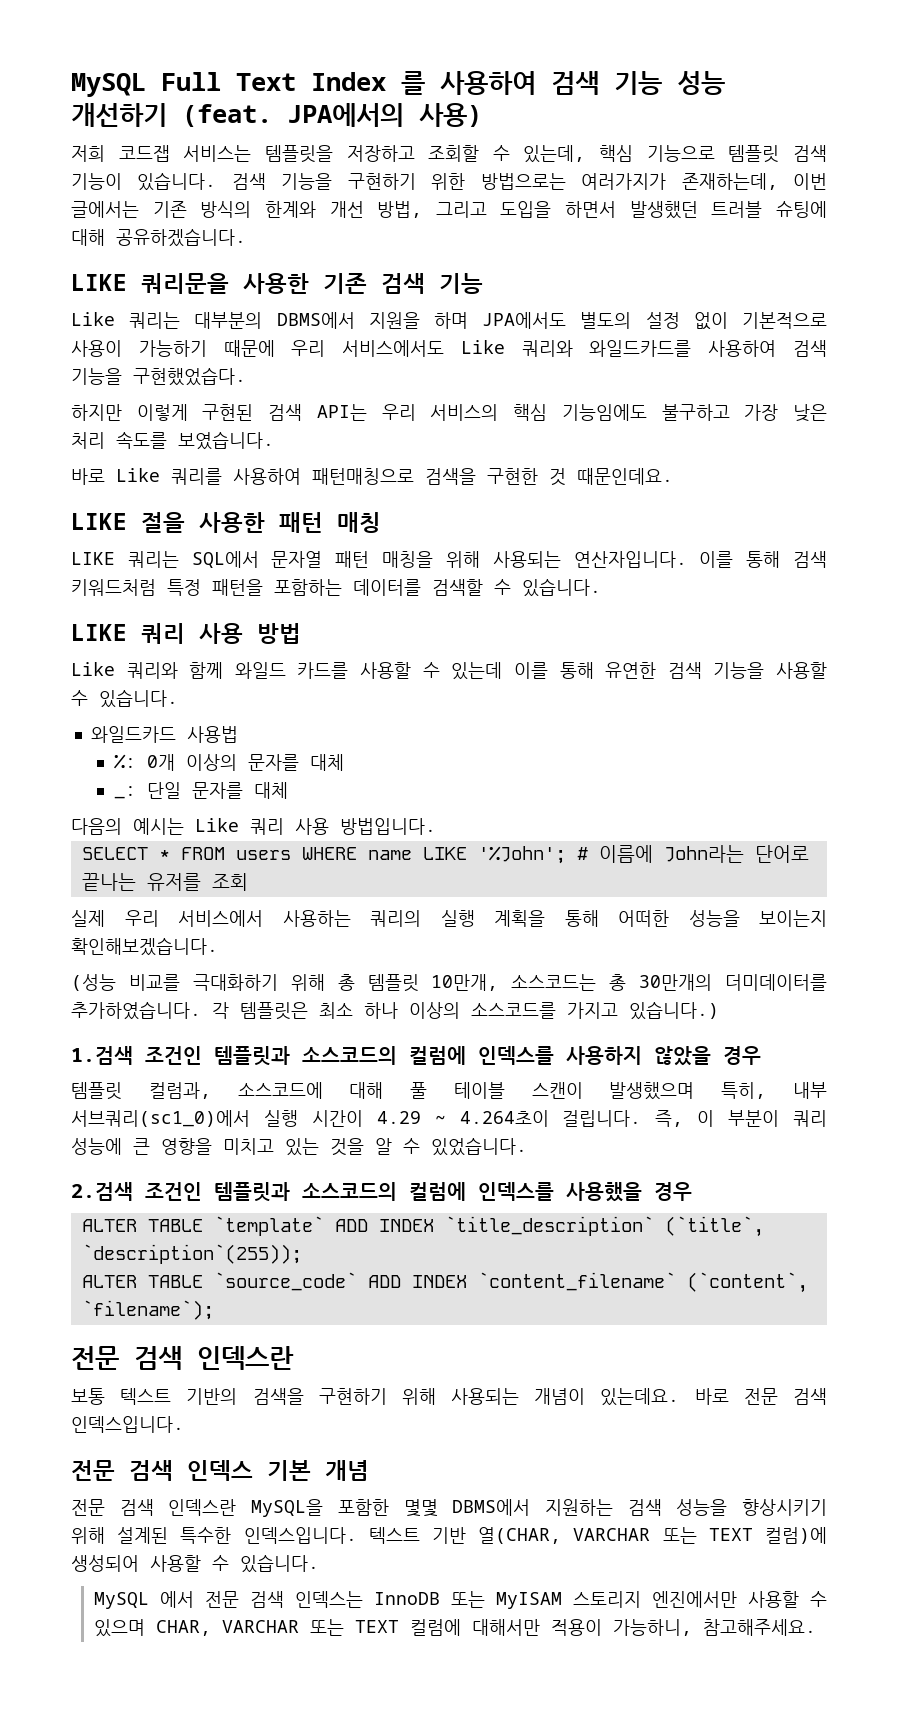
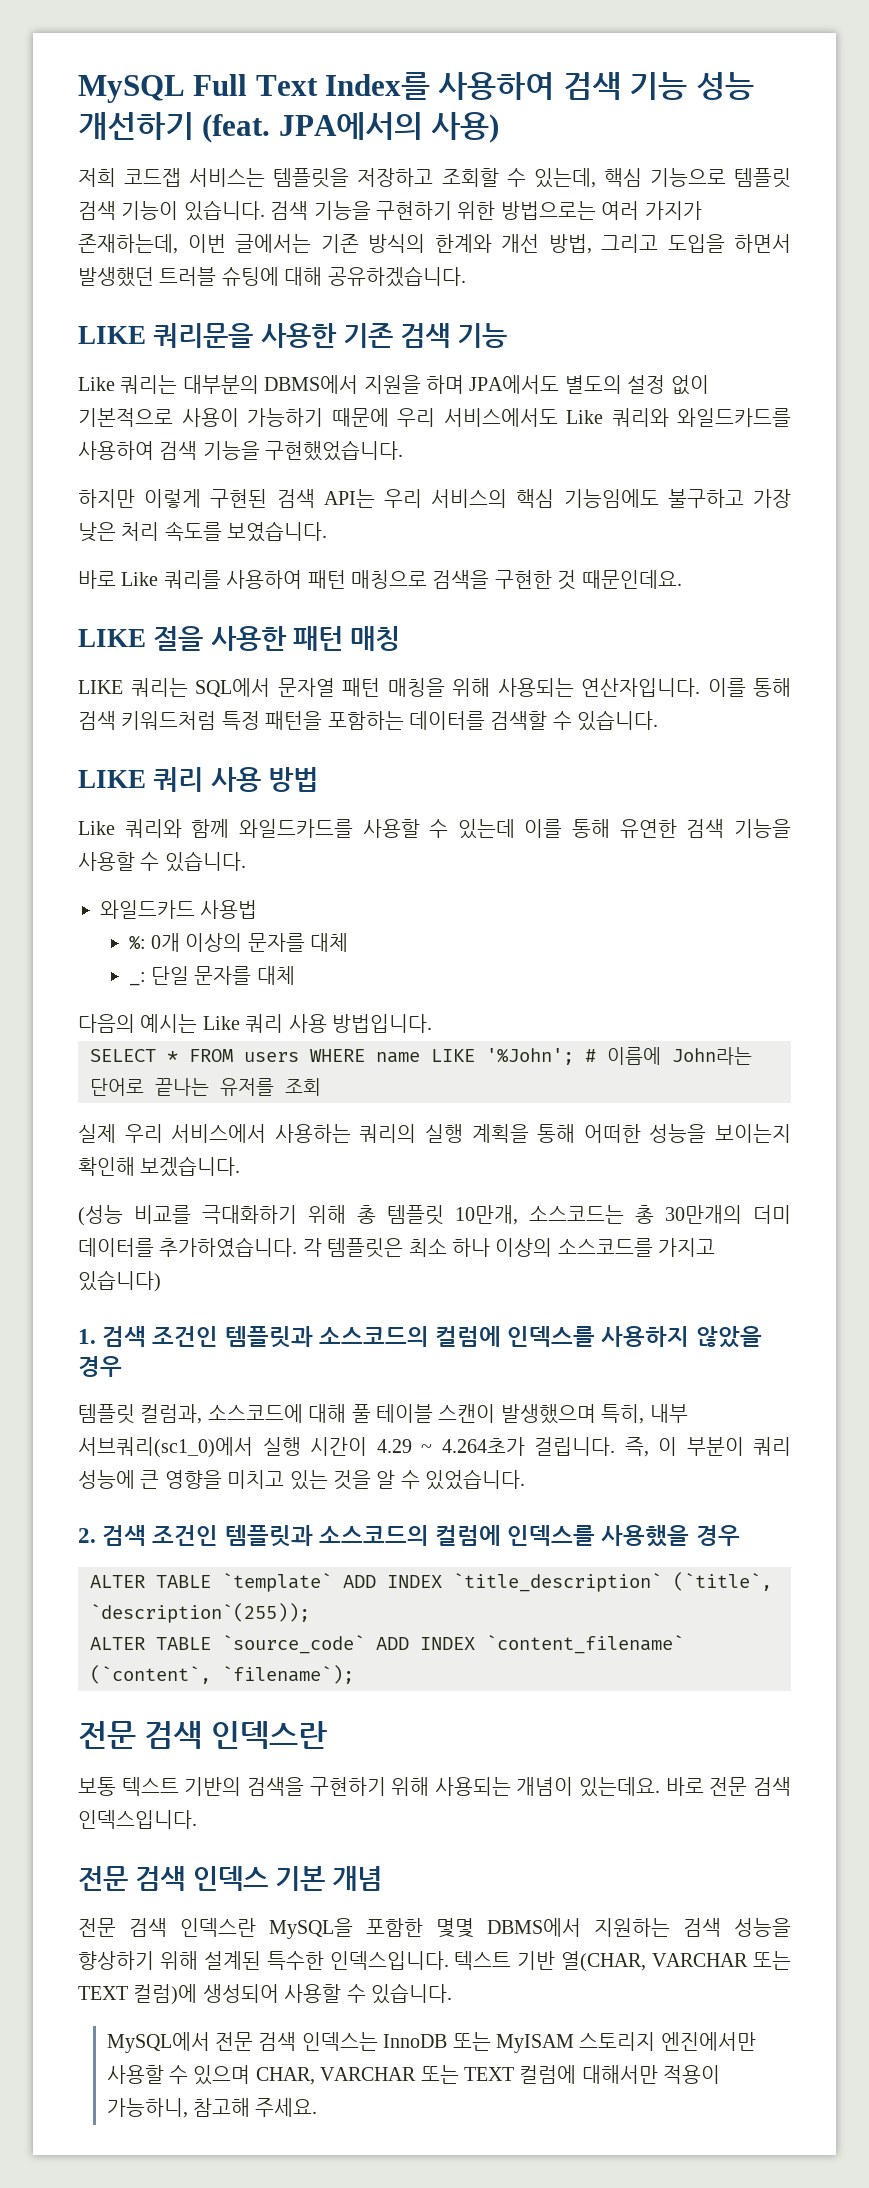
[311,71,425,95] Index 를 -> [325,72,431,100] Index를
[581,173,667,190] 여러가지가 -> [601,201,702,220] 여러 가지가
[133,367,246,386] 구현했었습다. -> [265,440,404,461] 구현했었습니다.
[312,468,414,485] 패턴매칭으로 -> [307,570,427,589] 패턴 매칭으로
[234,662,349,679] 와일드 카드를 -> [238,819,353,838] 와일드카드를
[71,937,218,956] 확인해보겠습니다. -> [78,1156,241,1177] 확인해 보겠습니다.
[724,974,827,991] 더미데이터를 -> [753,1205,791,1224] [78,1238,154,1257] 더미 데이터를
[629,1001,719,1020] [71,1046,133,1065] 있습니다.) // 1.검색 -> [78,1270,161,1292] [78,1326,147,1347] 있습니다) // 1. 검색
[459,1110,549,1127] 4.264초이 -> [441,1437,525,1456] 4.264초가
[71,1182,133,1201] 2.검색 -> [78,1525,147,1546] 2. 검색
[742,1499,828,1516] 향상시키기 -> [78,1951,154,1970] 향상하기
[93,1591,194,1609] MySQL 에서 -> [106,2032,210,2053] MySQL에서
[702,1619,816,1636] 참고해주세요. -> [193,2098,318,2117] 참고해 주세요.

